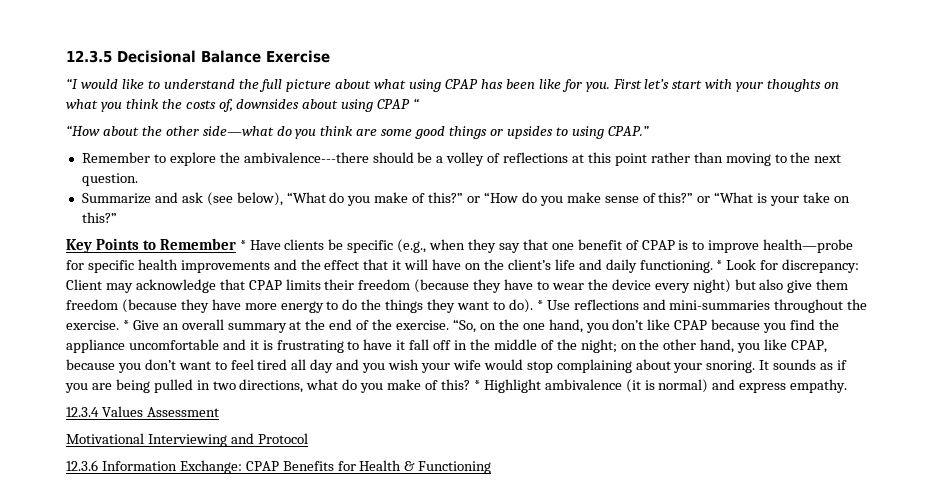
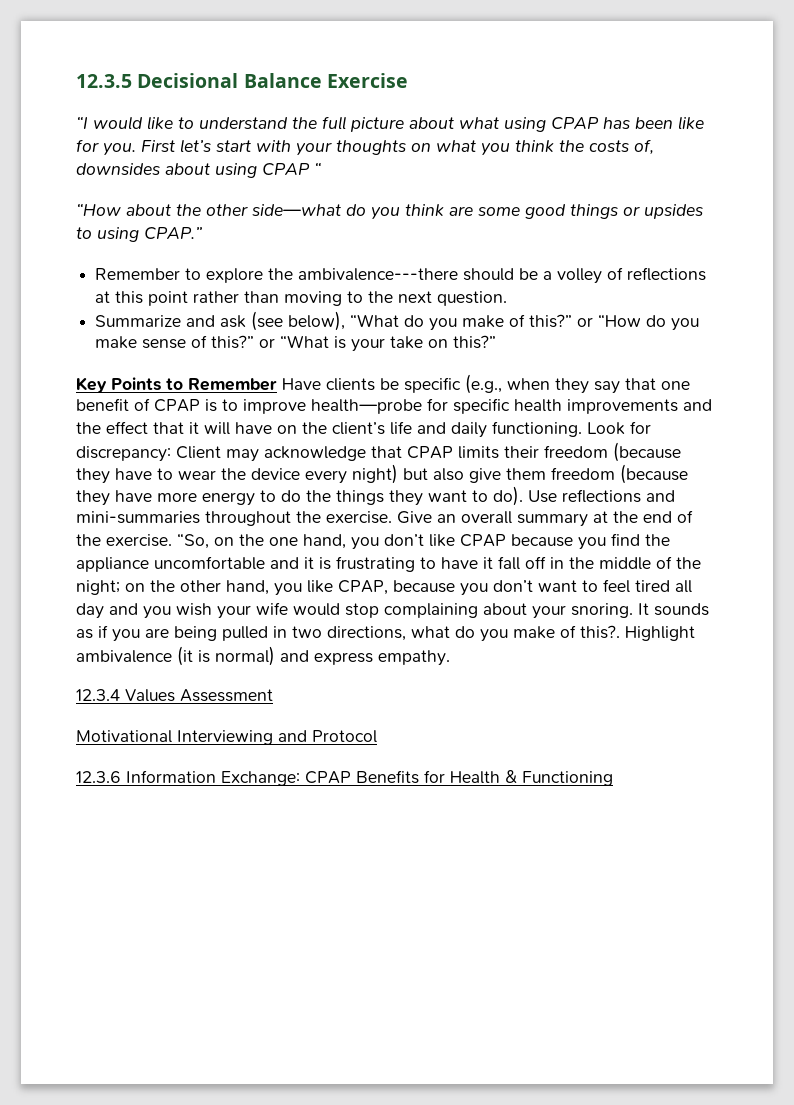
[239,240,246,250] * -> (277, 384) none
[716,260,723,270] * -> (582, 429) none
[536,300,543,310] * -> (523, 496) none
[122,320,129,330] * -> (392, 517) none
[440,379,480,390] this? * -> [580,625,620,639] this?.

